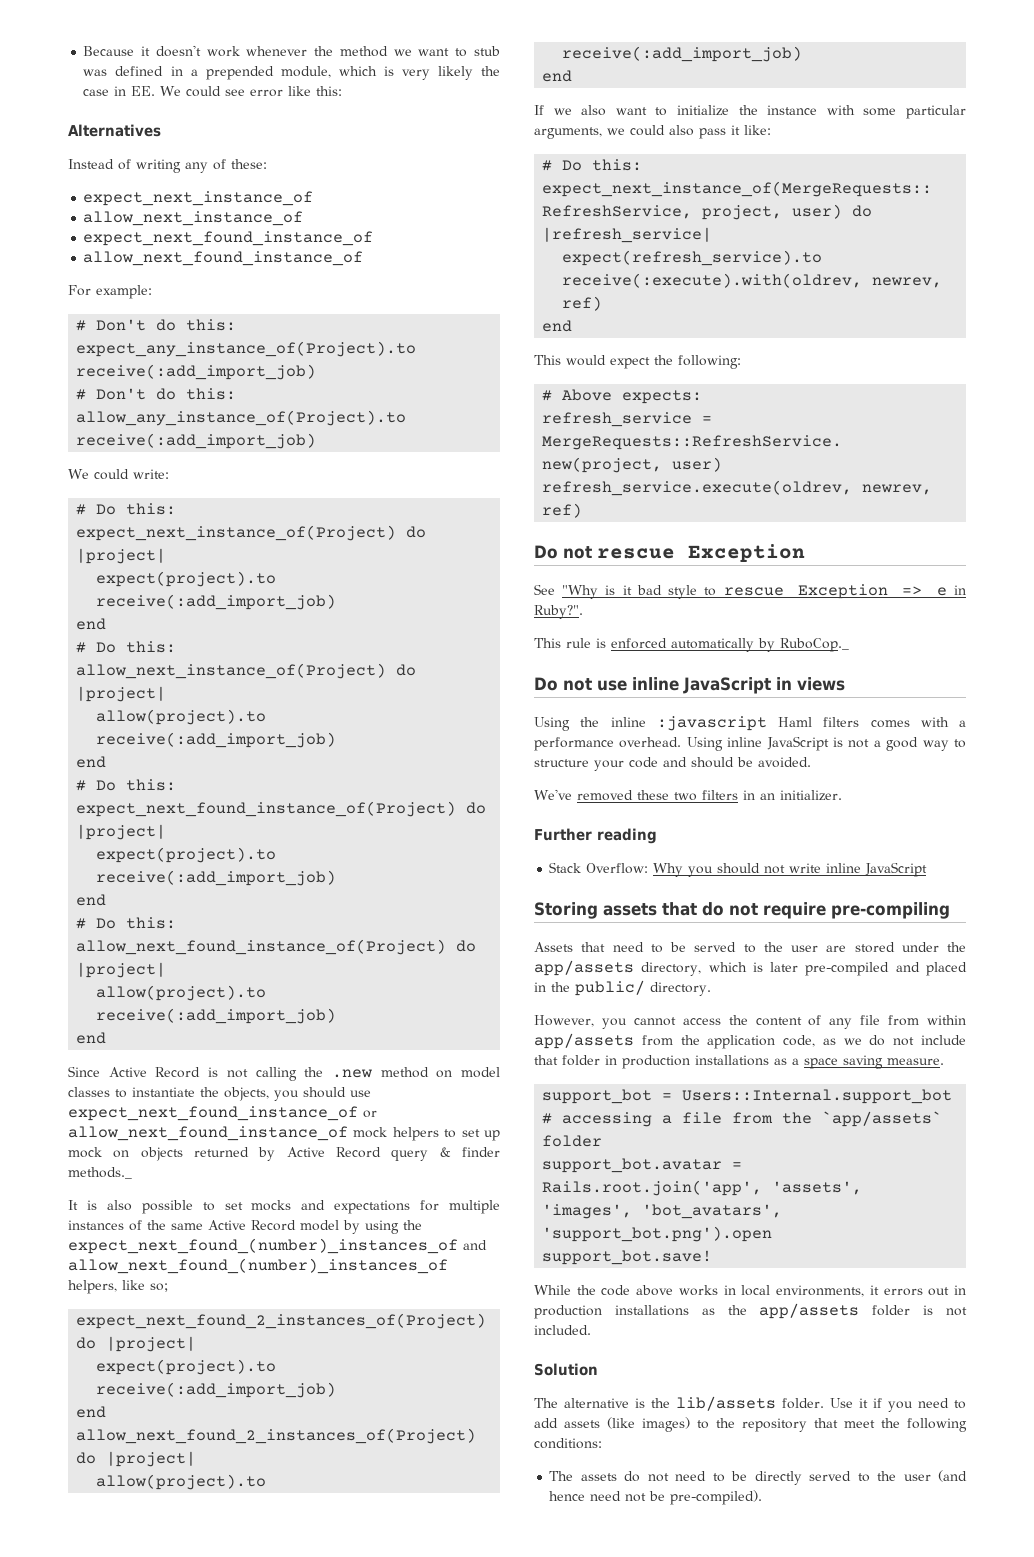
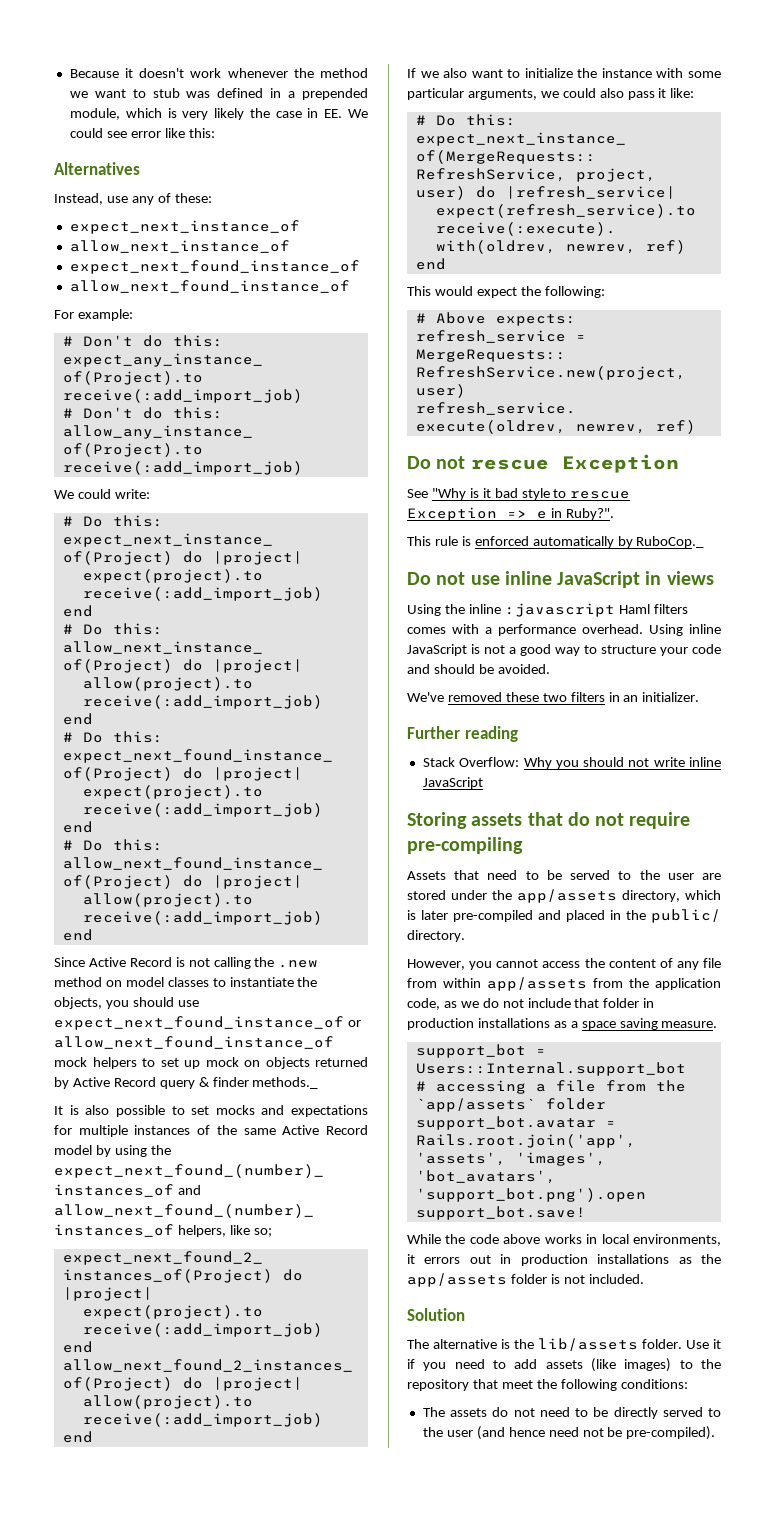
[68,159,181,173] Instead of writing -> [54,193,128,205] Instead, use

